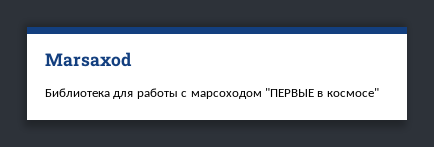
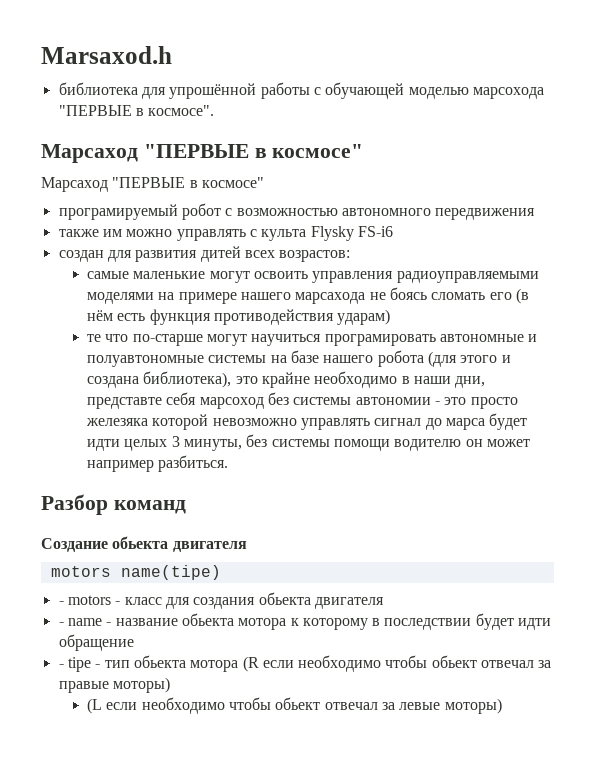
[45,52,132,67] [45,88,379,99] Marsaxod // Библиотека для работы с марсоходом "ПЕРВЫЕ в космосе" -> [41,46,172,64] [58,82,544,99] [58,105,215,116] [41,144,364,163] [41,177,264,192] [58,203,536,220] [58,226,393,241] [58,246,351,262] [87,271,539,283] [87,287,529,304] [87,309,391,325] [87,334,538,346] [87,350,511,367] [87,371,486,388] [87,392,518,409] [86,413,528,430] [87,434,530,451] [87,455,229,472] [41,494,186,515] [41,536,247,552] [50,565,221,580] [58,592,384,609] [58,613,552,630] [58,634,134,651] [58,655,552,672] [58,677,170,693] [87,697,502,714] Marsaxod.h // библиотека для упрошённой работы с обучающей моделью марсохода "ПЕРВЫЕ в космосе". // Марсаход "ПЕРВЫЕ в космосе" // Марсаход "ПЕРВЫЕ в космосе" // програмируемый робот с возможностью автономного передвижения // также им можно управлять с культа Flysky FS-i6 // создан для развития дитей всех возрастов: // самые маленькие могут освоить управления радиоуправляемыми моделями на примере нашего марсахода не боясь сломать его (в нём есть функция противодействия ударам) // те что по-старше могут научиться програмировать автономные и полуавтономные системы на базе нашего робота (для этого и создана библиотека), это крайне необходимо в наши дни, представте себя марсоход без системы автономии - это просто железяка которой невозможно управлять сигнал до марса будет идти целых 3 минуты, без системы помощи водителю он может например разбиться. // Разбор команд // Создание обьекта двигателя // motors name(tipe) // - motors - класс для создания обьекта двигателя // - name - название обьекта мотора к которому в последствии будет идти обращение // - tipe - тип обьекта мотора (R если необходимо чтобы обьект отвечал за правые моторы) // (L если необходимо чтобы обьект отвечал за левые моторы)

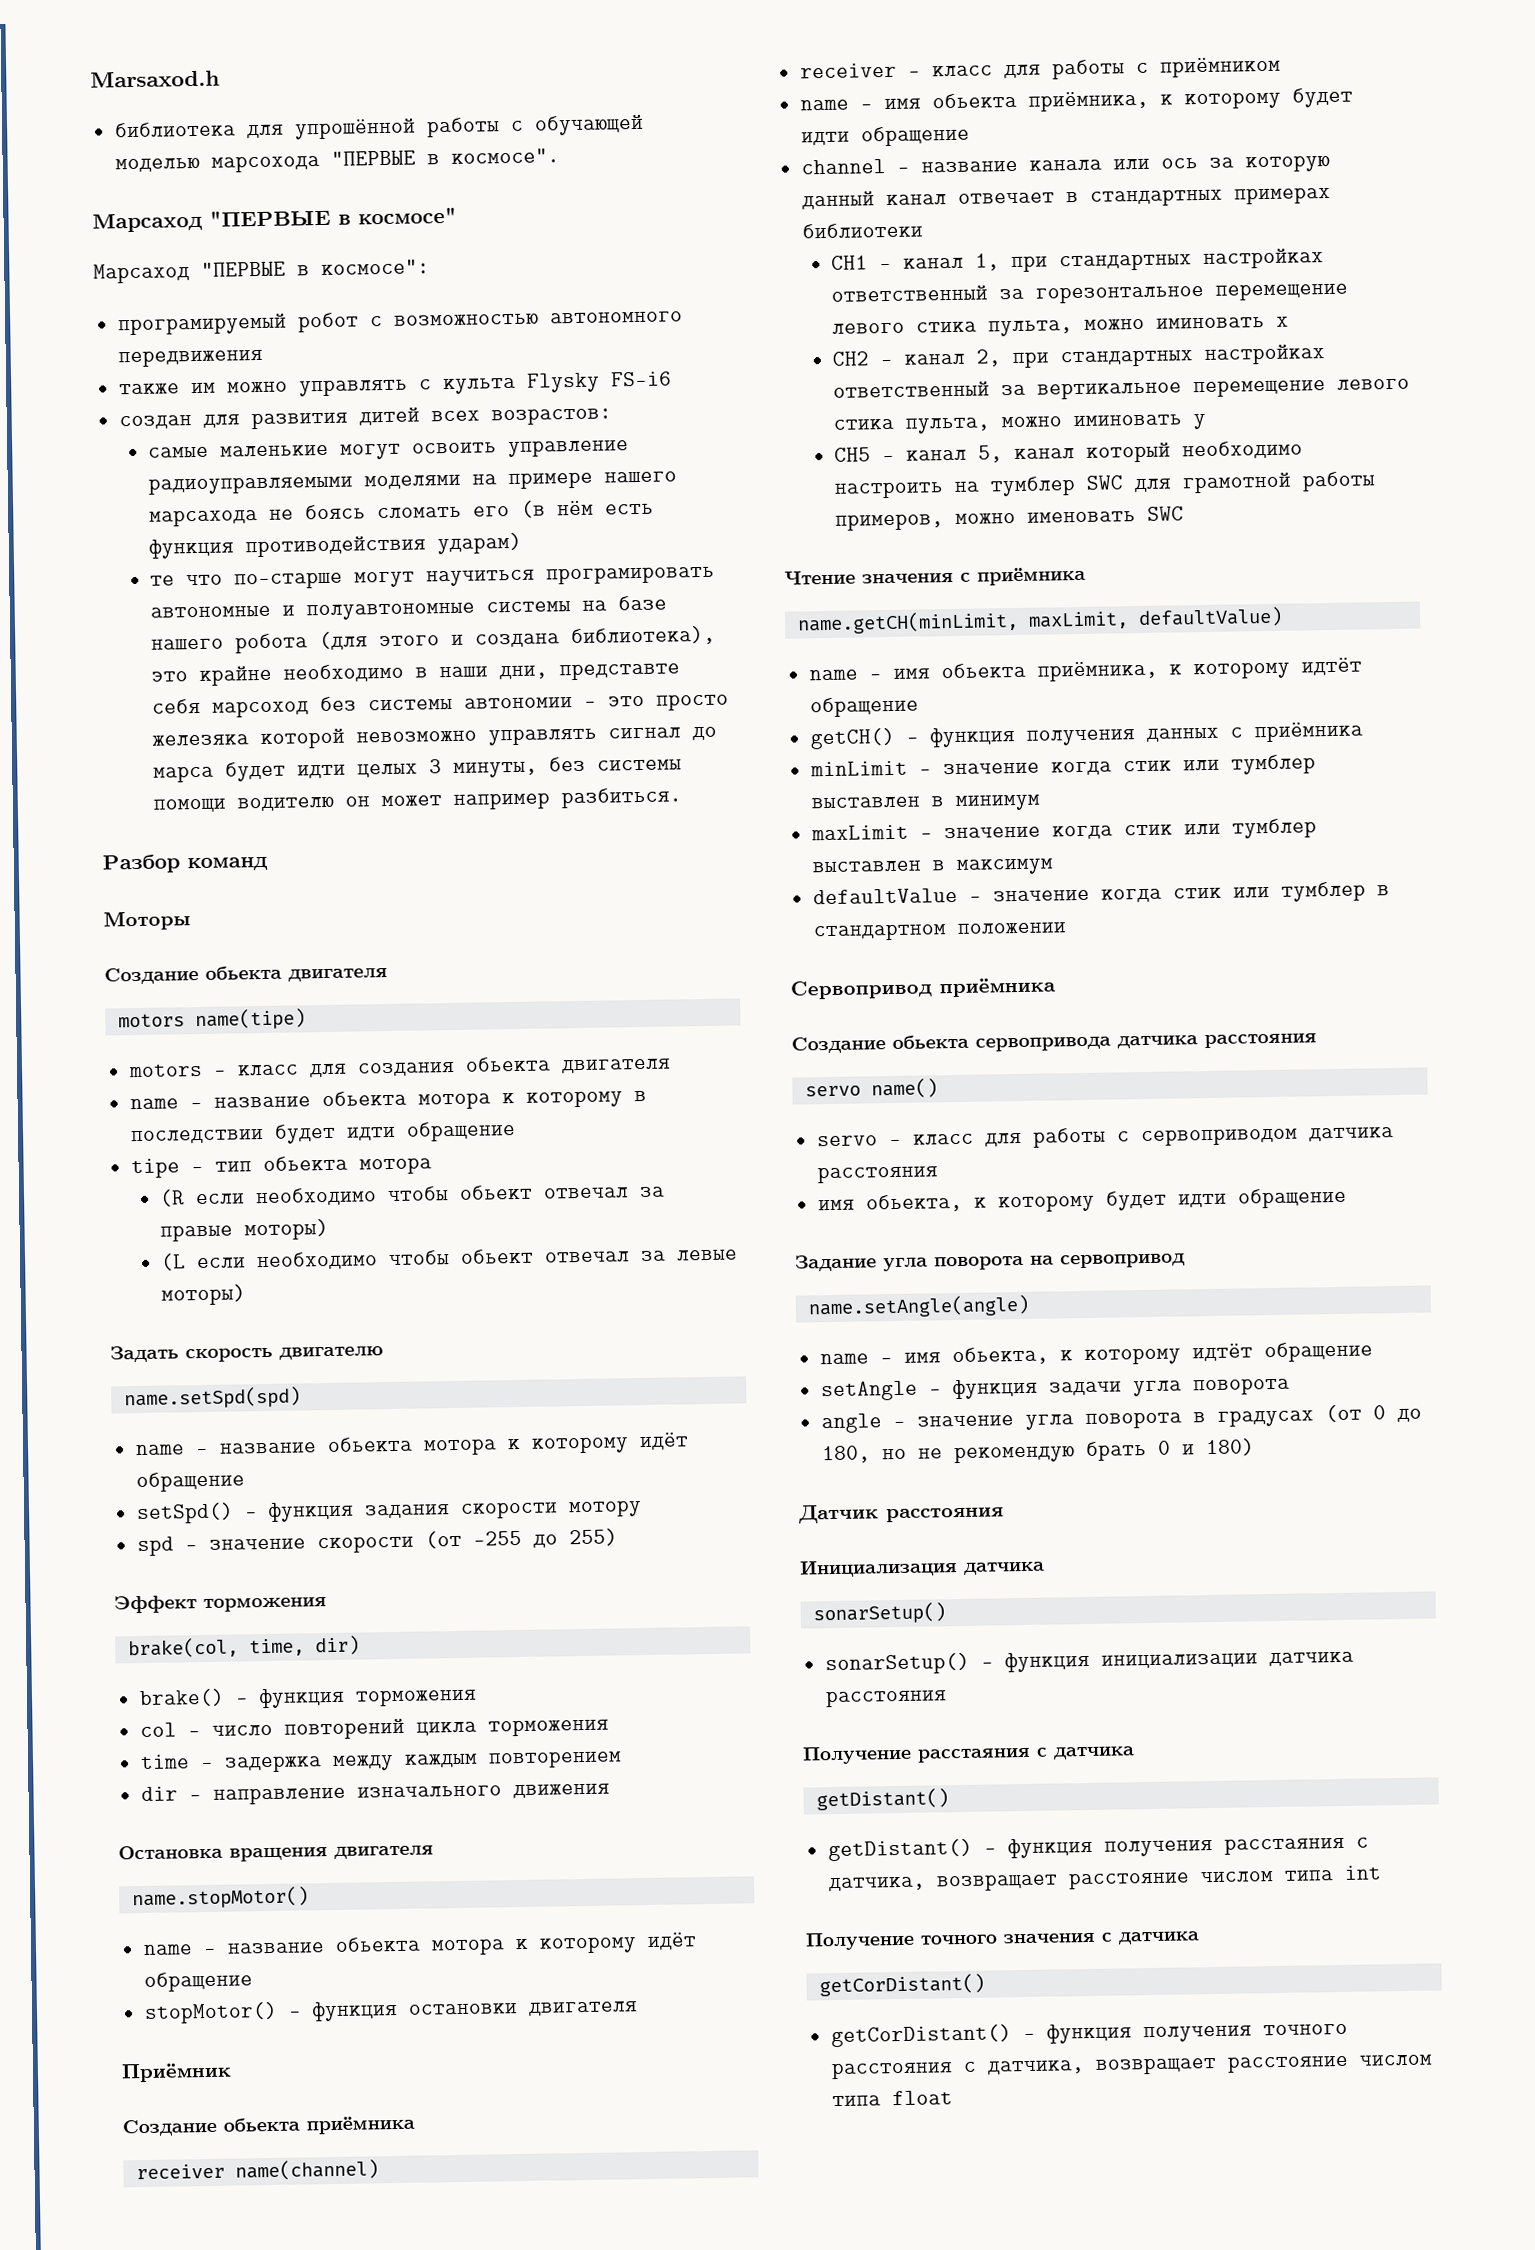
[201,177,264,188] космосе" -> [321,259,430,275] космосе":
[312,271,394,283] управления -> [508,439,630,458] управление
(186, 507) none -> [103,910,191,931] // Моторы
[58,601,64,605] - -> (306, 1019) none
[58,622,64,626] - -> (671, 1065) none
[58,664,64,668] - -> (516, 1131) none
(239, 666) none -> (432, 1166) //
(502, 706) none -> [110,1345,383,1363] [123,1386,301,1410] [135,1432,689,1456] [135,1471,245,1493] [135,1500,642,1525] [136,1528,618,1557] [114,1595,327,1614] [127,1635,360,1659] [138,1687,477,1709] [139,1718,609,1740] [139,1750,622,1773] [140,1782,610,1805] [118,1844,434,1862] [131,1886,309,1910] [142,1932,697,1956] [143,1971,253,1993] [143,2000,638,2025] [121,2062,232,2083] [122,2115,415,2137] [135,2159,379,2181] [799,56,1281,80] [799,87,1353,112] [800,125,970,147] [800,154,1330,175] [801,186,1331,210] [801,222,923,239] [831,248,1325,273] [831,282,1349,304] [832,315,1290,337] [832,344,1326,369] [833,377,1411,400] [833,413,1208,434] [834,440,1304,463] [834,471,1376,499] [835,506,1185,531] [784,566,1086,586] [796,606,1283,635] [808,657,1362,682] [809,696,919,718] [809,721,1363,750] [809,754,1316,777] [810,794,1041,811] [810,818,1317,841] [811,858,1054,875] [812,881,1390,905] [812,922,1066,942] [790,977,1056,1000] [791,1033,1317,1054] [804,1078,938,1099] [816,1127,1394,1148] [816,1165,938,1184] [817,1187,1347,1213] [795,1253,1186,1272] [807,1294,1030,1319] [819,1341,1373,1366] [820,1377,1290,1402] [820,1404,1422,1434] [821,1438,1255,1464] [798,1504,1004,1524] [799,1558,1045,1578] [812,1602,946,1625] [824,1651,1354,1676] [824,1689,947,1708] [802,1745,1135,1765] [815,1788,949,1811] [827,1836,1369,1862] [827,1865,1382,1892] [805,1931,1200,1951] [818,1973,985,1997] [830,2023,1348,2048] [830,2054,1433,2080] [831,2090,953,2107] // Задать скорость двигателю // name.setSpd(spd) // name - название обьекта мотора к которому идёт обращение // setSpd() - функция задания скорости мотору // spd - значение скорости (от -255 до 255) // Эффект торможения // brake(col, time, dir) // brake() - функция торможения // col - число повторений цикла торможения // time - задержка между каждым повторением // dir - направление изначального движения // Остановка вращения двигателя // name.stopMotor() // name - название обьекта мотора к которому идёт обращение // stopMotor() - функция остановки двигателя // Приёмник // Создание обьекта приёмника // receiver name(channel) // receiver - класс для работы с приёмником // name - имя обьекта приёмника, к которому будет идти обращение // channel - название канала или ось за которую данный канал отвечает в стандартных примерах библиотеки // CH1 - канал 1, при стандартных настройках ответственный за горезонтальное перемещение левого стика пульта, можно иминовать x // CH2 - канал 2, при стандартных настройках ответственный за вертикальное перемещение левого стика пульта, можно иминовать y // CH5 - канал 5, канал который необходимо настроить на тумблер SWC для грамотной работы примеров, можно именовать SWC // Чтение значения с приёмника // name.getCH(minLimit, maxLimit, defaultValue) // name - имя обьекта приёмника, к которому идтёт обращение // getCH() - функция получения данных с приёмника // minLimit - значение когда стик или тумблер выставлен в минимум // maxLimit - значение когда стик или тумблер выставлен в максимум // defaultValue - значение когда стик или тумблер в стандартном положении // Сервопривод приёмника // Создание обьекта сервопривода датчика расстояния // servo name() // servo - класс для работы с сервоприводом датчика расстояния // имя обьекта, к которому будет идти обращение // Задание угла поворота на сервопривод // name.setAngle(angle) // name - имя обьекта, к которому идтёт обращение // setAngle - функция задачи угла поворота // angle - значение угла поворота в градусах (от 0 до 180, но не рекомендую брать 0 и 180) // Датчик расстояния // Инициализация датчика // sonarSetup() // sonarSetup() - функция инициализации датчика расстояния // Получение расстаяния с датчика // getDistant() // getDistant() - функция получения расстаяния с датчика, возвращает расстояние числом типа int // Получение точного значения с датчика // getCorDistant() // getCorDistant() - функция получения точного расстояния с датчика, возвращает расстояние числом типа float

